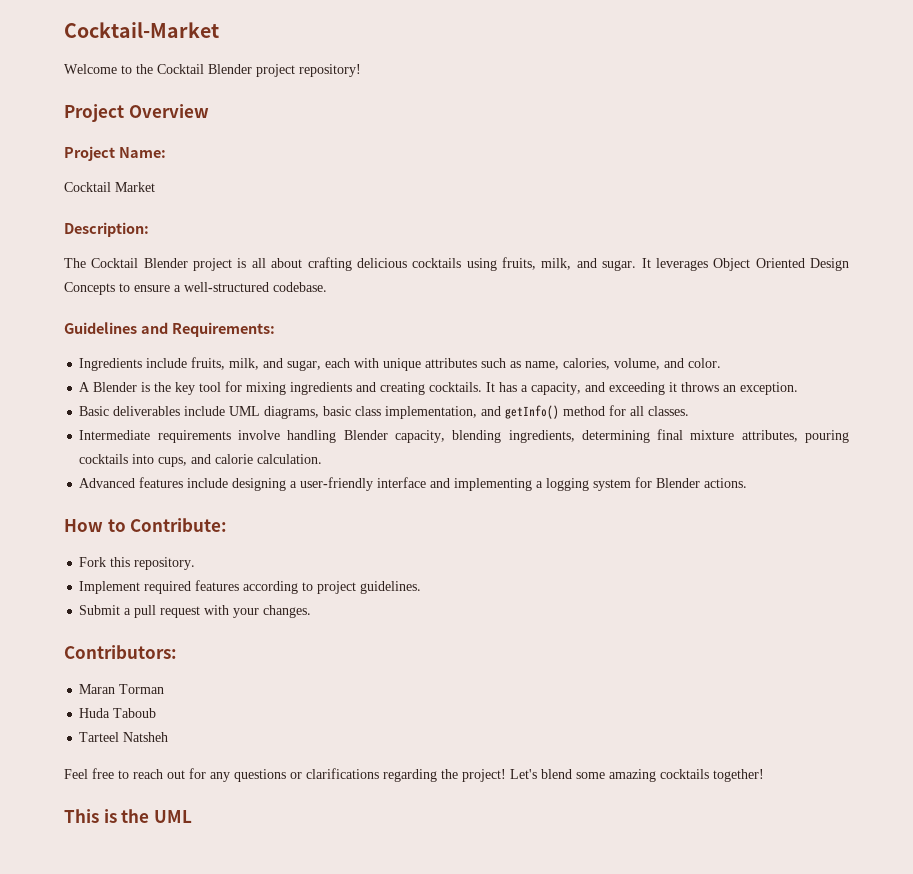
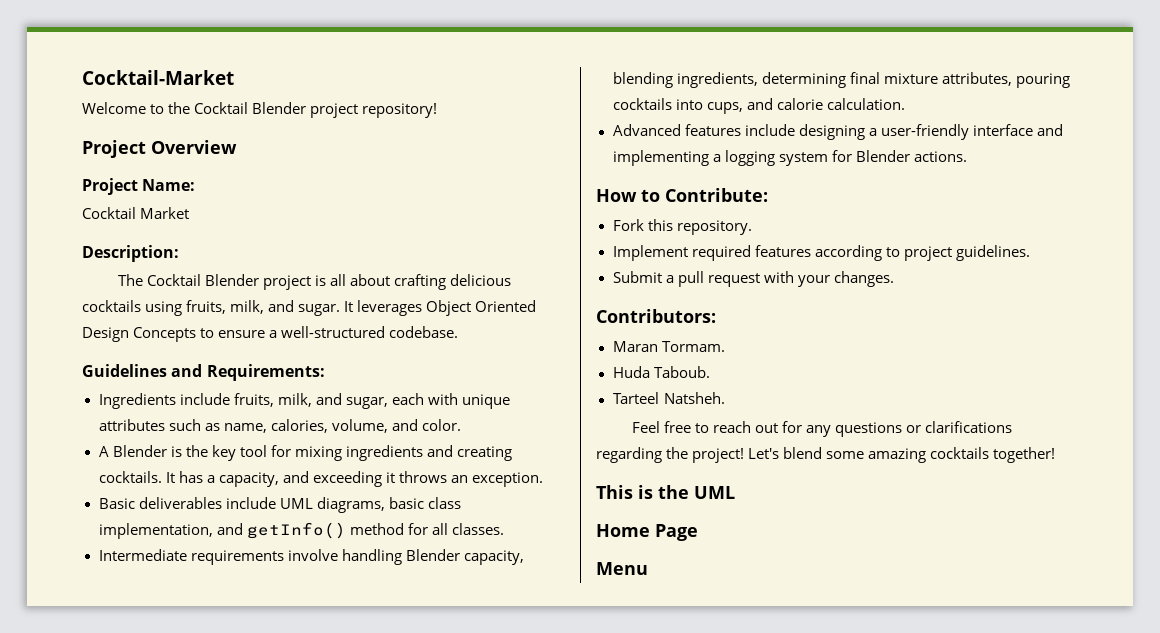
[119,684,165,694] Torman -> [661,341,725,352] Tormam.
[113,708,157,718] Taboub -> [653,366,710,378] Taboub.
[123,732,169,742] Natsheh -> [663,392,725,404] Natsheh.
(192, 816) none -> [596,524,698,541] [596,562,648,575] // Home Page // Menu

